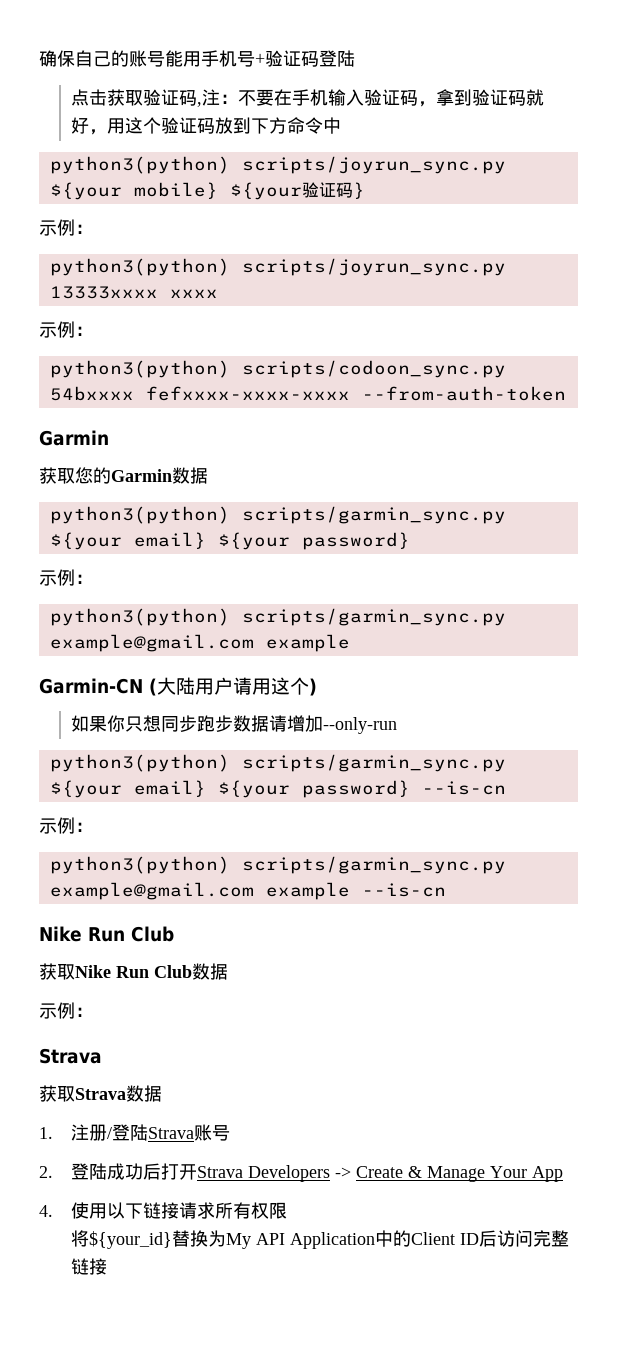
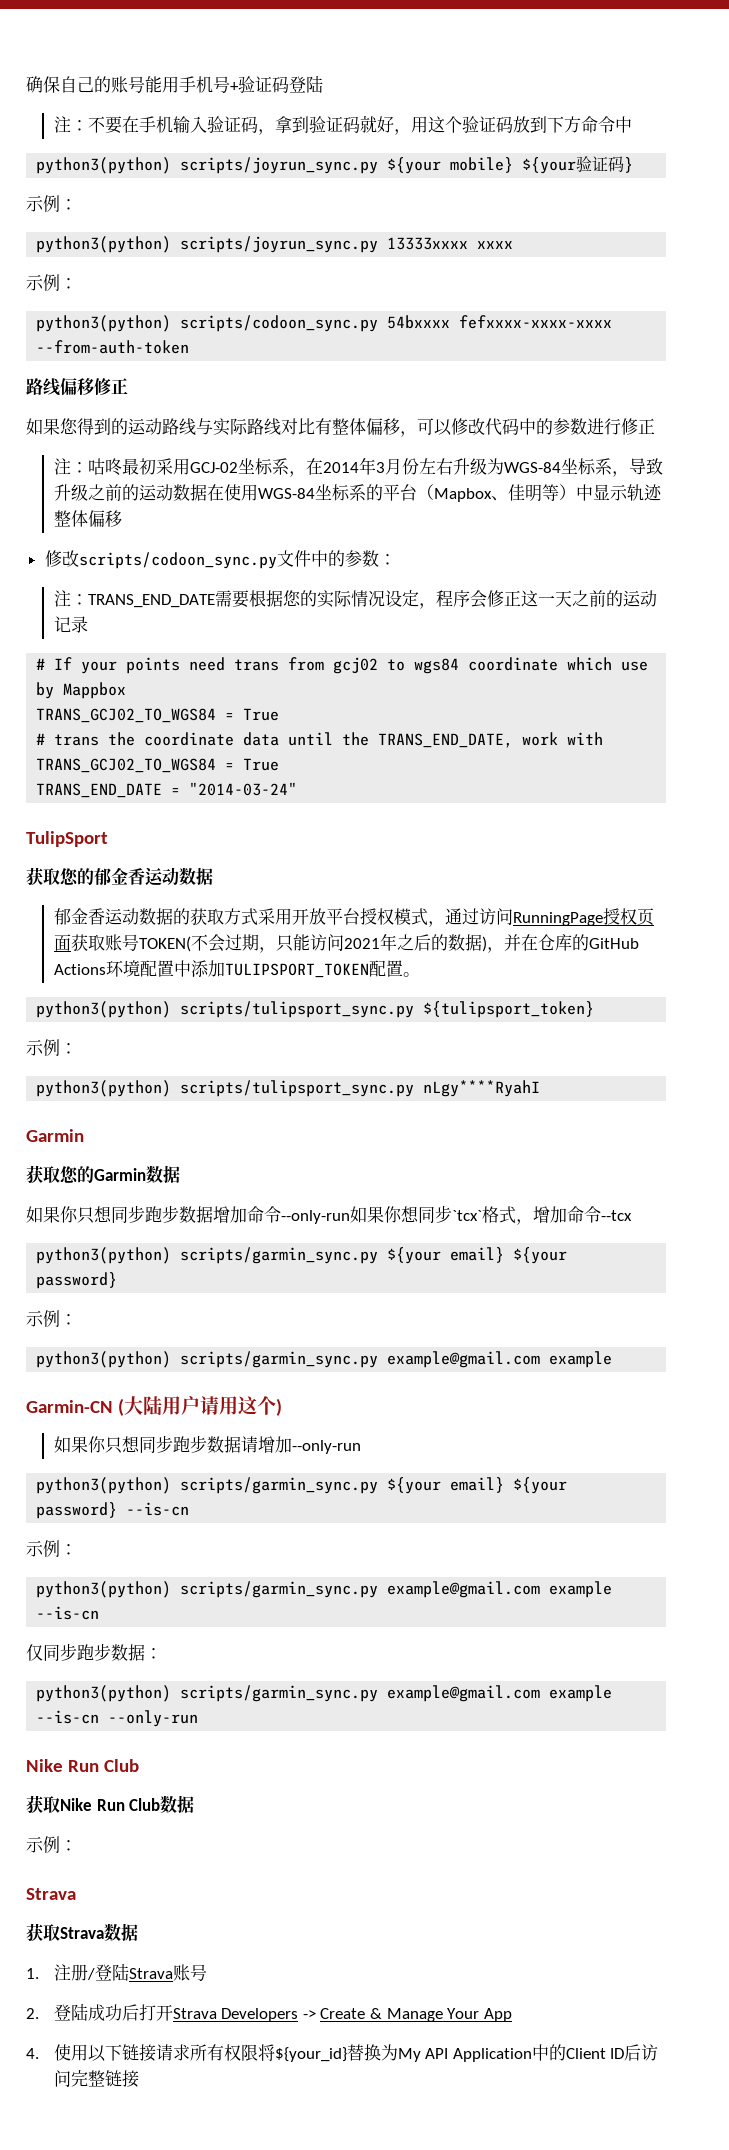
[71,89,203,107] 点击获取验证码, -> (323, 84) none
(566, 393) none -> [26,377,128,396] [26,418,655,437] [53,457,663,477] [53,484,662,502] [53,510,122,527] [44,550,396,569] [53,590,657,609] [53,616,88,633] [36,657,649,674] [36,682,127,699] [36,708,280,723] [36,732,604,748] [36,758,280,773] [36,782,298,798] [26,831,108,847] [26,867,213,886] [53,908,654,927] [53,933,639,953] [53,960,420,978] [36,1001,595,1018] [26,1039,77,1056] [36,1080,541,1097] // 路线偏移修正 // 如果您得到的运动路线与实际路线对比有整体偏移，可以修改代码中的参数进行修正 // 注：咕咚最初采用GCJ-02坐标系，在2014年3月份左右升级为WGS-84坐标系，导致升级之前的运动数据在使用WGS-84坐标系的平台（Mapbox、佳明等）中显示轨迹整体偏移 // 修改scripts/codoon_sync.py文件中的参数： // 注：TRANS_END_DATE需要根据您的实际情况设定，程序会修正这一天之前的运动记录 // # If your points need trans from gcj02 to wgs84 coordinate which use by Mappbox // TRANS_GCJ02_TO_WGS84 = True // # trans the coordinate data until the TRANS_END_DATE, work with TRANS_GCJ02_TO_WGS84 = True // TRANS_END_DATE = "2014-03-24" // TulipSport // 获取您的郁金香运动数据 // 郁金香运动数据的获取方式采用开放平台授权模式，通过访问RunningPage授权页面获取账号TOKEN(不会过期，只能访问2021年之后的数据)，并在仓库的GitHub Actions环境配置中添加TULIPSPORT_TOKEN配置。 // python3(python) scripts/tulipsport_sync.py ${tulipsport_token} // 示例： // python3(python) scripts/tulipsport_sync.py nLgy****RyahI
(208, 475) none -> [26,1205,632,1225] // 如果你只想同步跑步数据增加命令--only-run如果你想同步`tcx`格式，增加命令--tcx
(446, 890) none -> [26,1643,162,1661] [36,1685,613,1702] [36,1710,199,1727] // 仅同步跑步数据： // python3(python) scripts/garmin_sync.py example@gmail.com example --is-cn --only-run
(288, 1210) // -> (258, 2052) none

